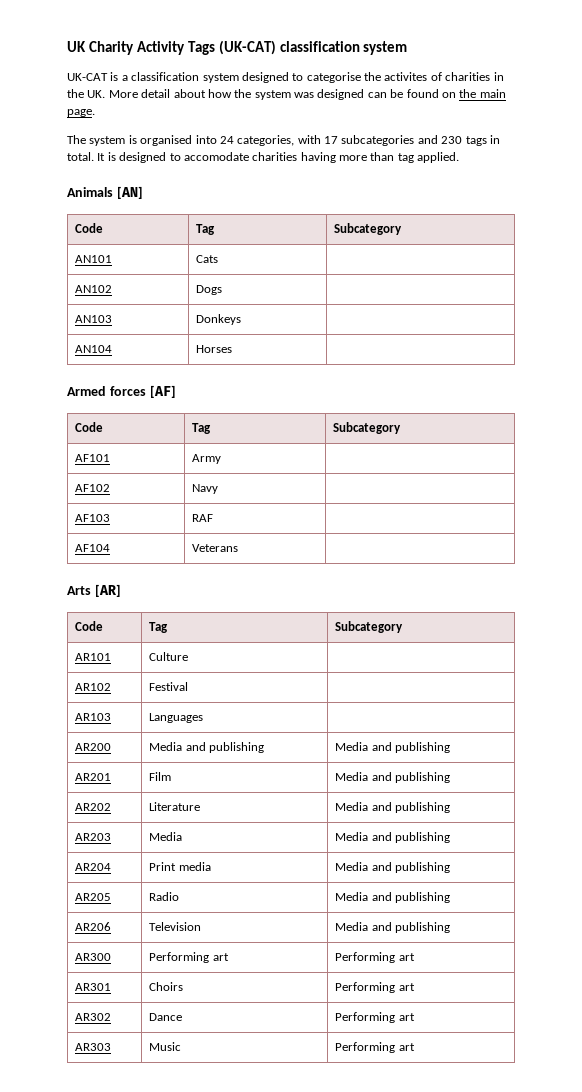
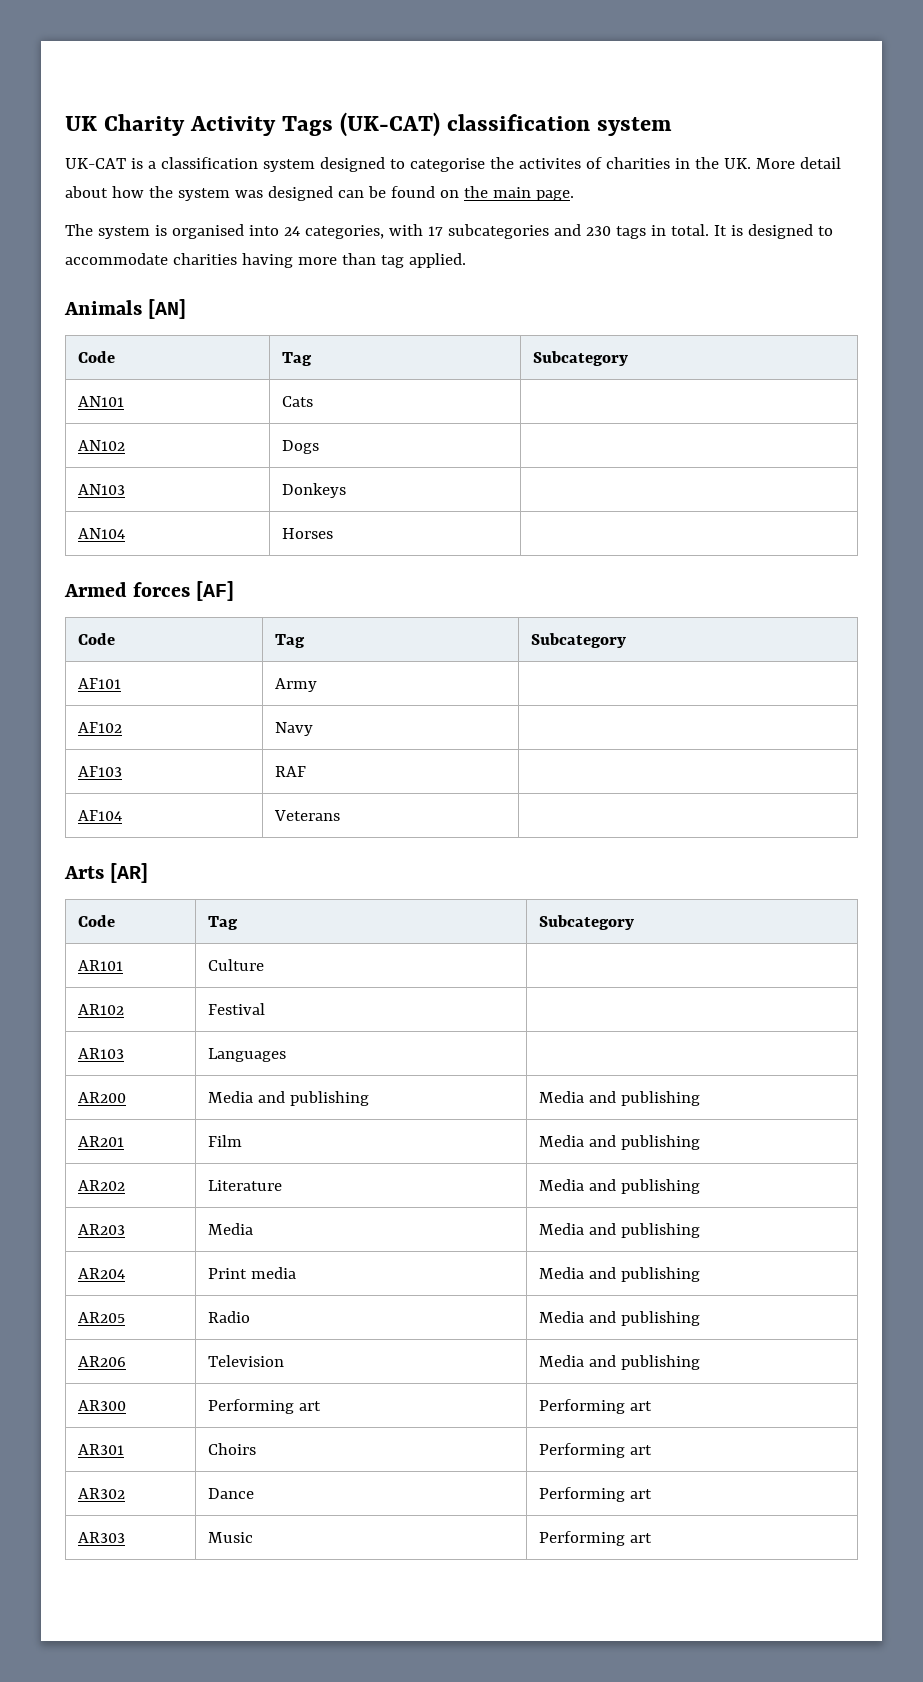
[183,152,249,161] accomodate -> [65,253,168,265] accommodate

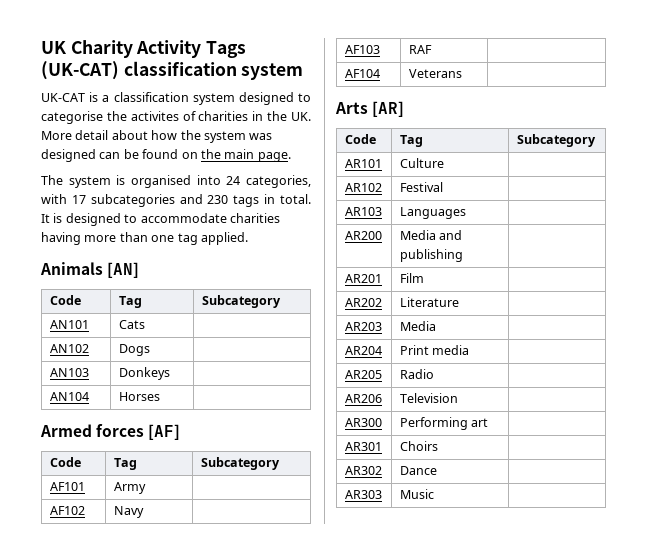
(376, 259) none -> [151,235,175,242] one
[539,1091,701,1106] Media and publishing -> (463, 255) none
[539,1135,701,1150] Media and publishing -> (424, 278) none
[539,1179,701,1194] Media and publishing -> (459, 302) none
[539,1223,701,1238] Media and publishing -> (436, 326) none
[539,1267,701,1282] Media and publishing -> (470, 350) none
[539,1311,701,1326] Media and publishing -> (434, 374) none
[539,1355,701,1370] Media and publishing -> (458, 398) none
[539,1399,653,1414] Performing art -> (489, 422) none
[539,1443,653,1458] Performing art -> (438, 446) none
[539,1487,653,1502] Performing art -> (437, 470) none
[539,1531,653,1546] Performing art -> (434, 494) none

